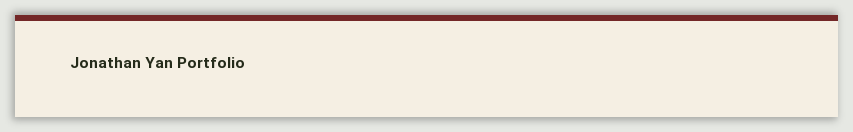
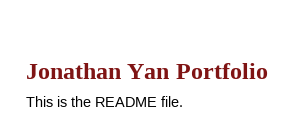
(246, 62) none -> [26,96,183,107] // This is the README file.

